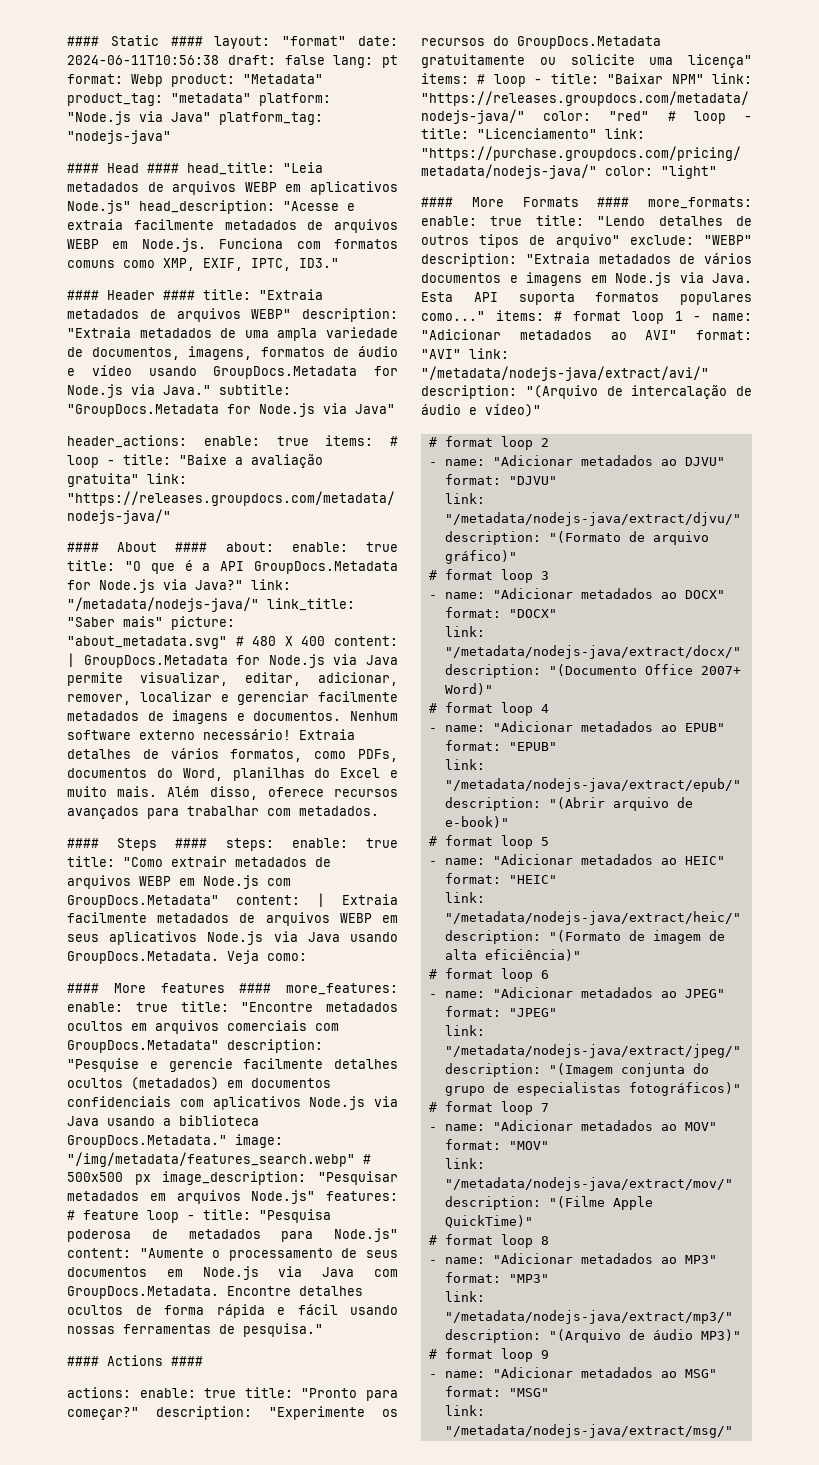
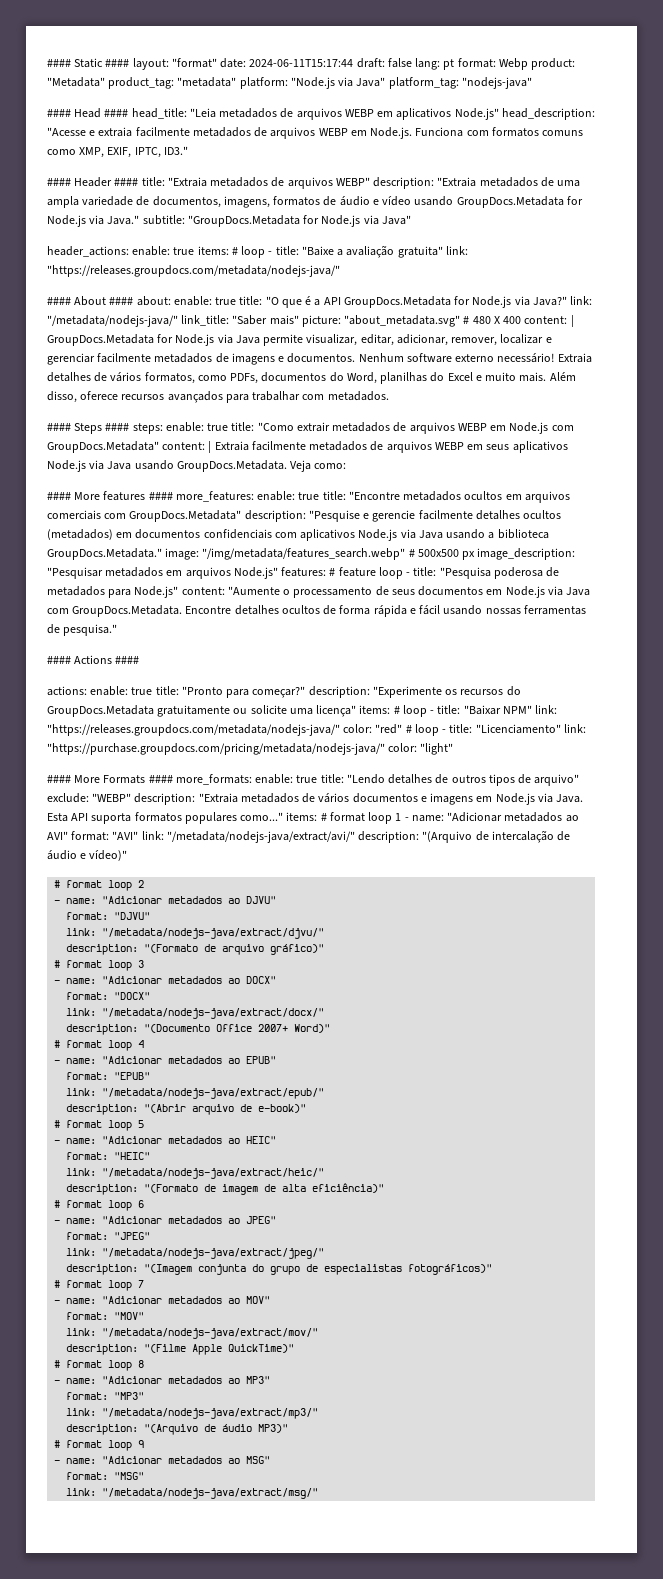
[67,55,219,65] 2024-06-11T10:56:38 -> [249,59,354,67] 2024-06-11T15:17:44

